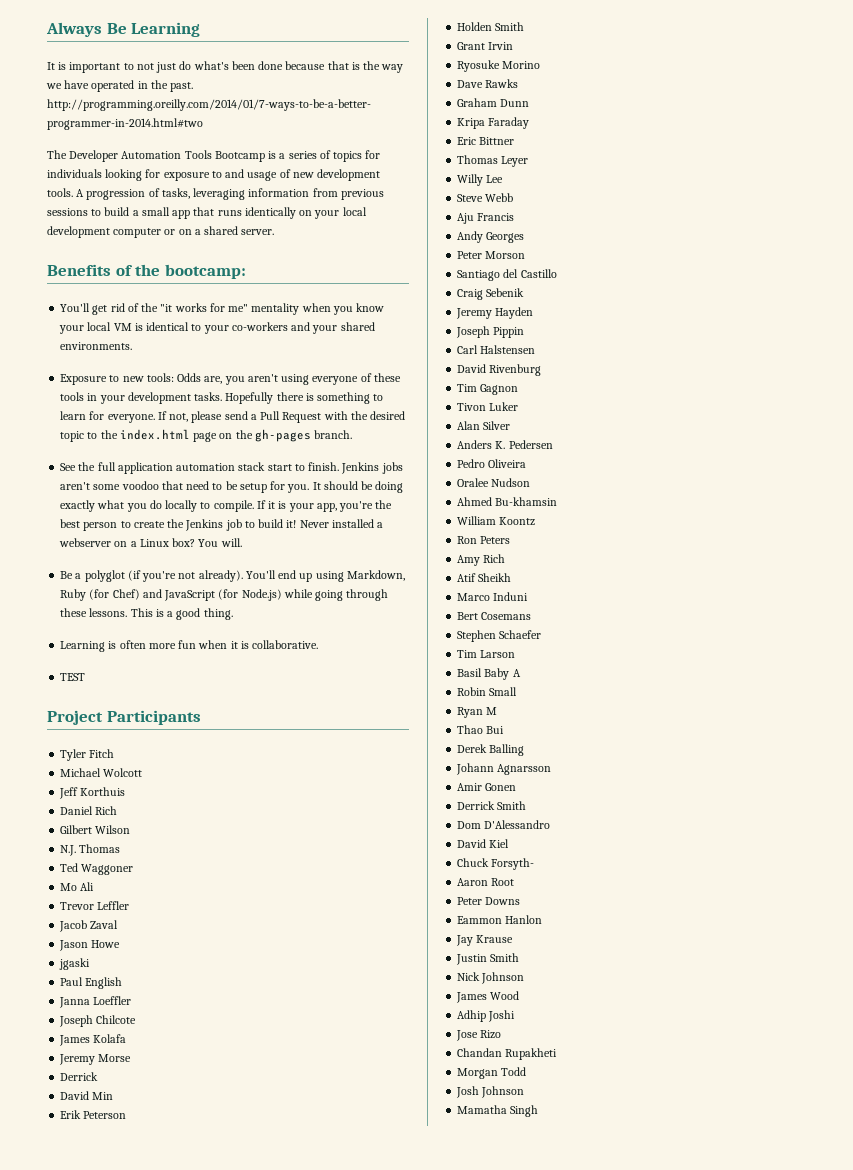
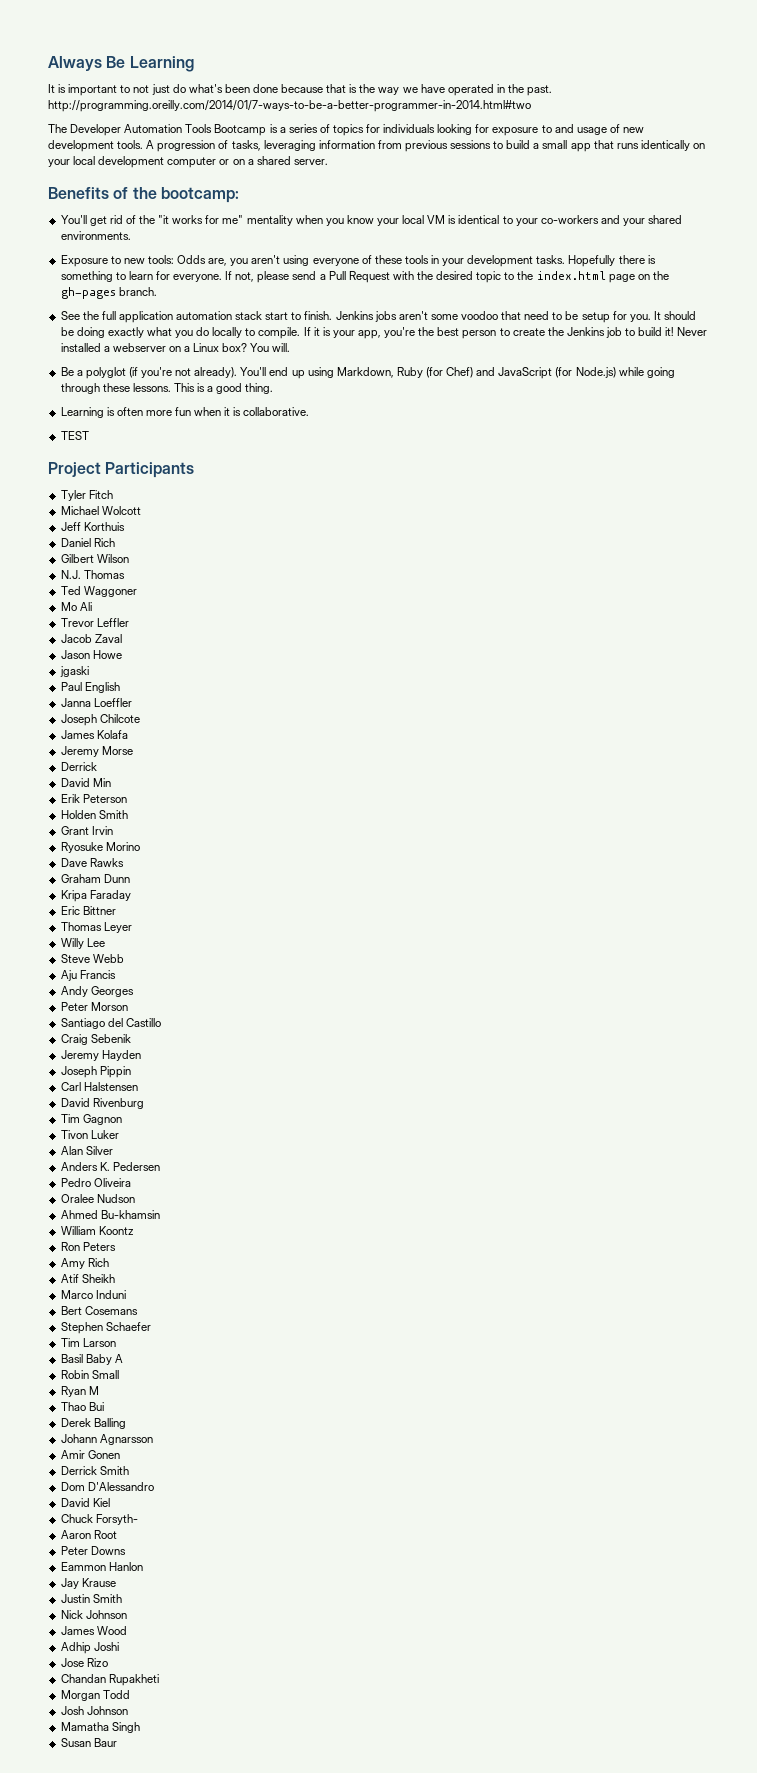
(539, 1111) none -> [60,1738,117,1747] // Susan Baur

